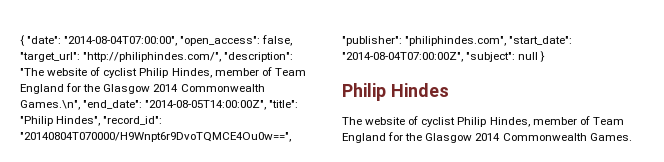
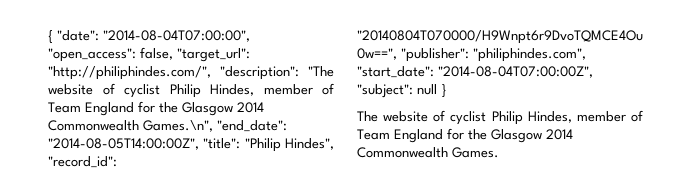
[342,83,449,101] // Philip Hindes -> (447, 91) none

